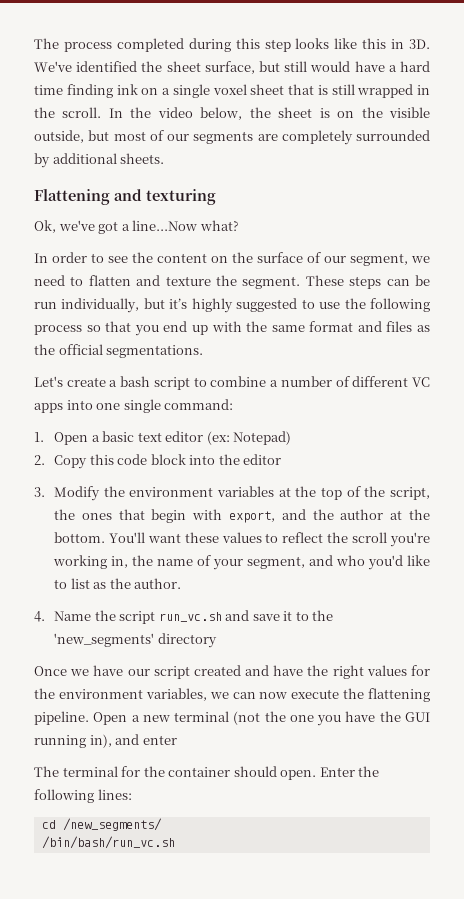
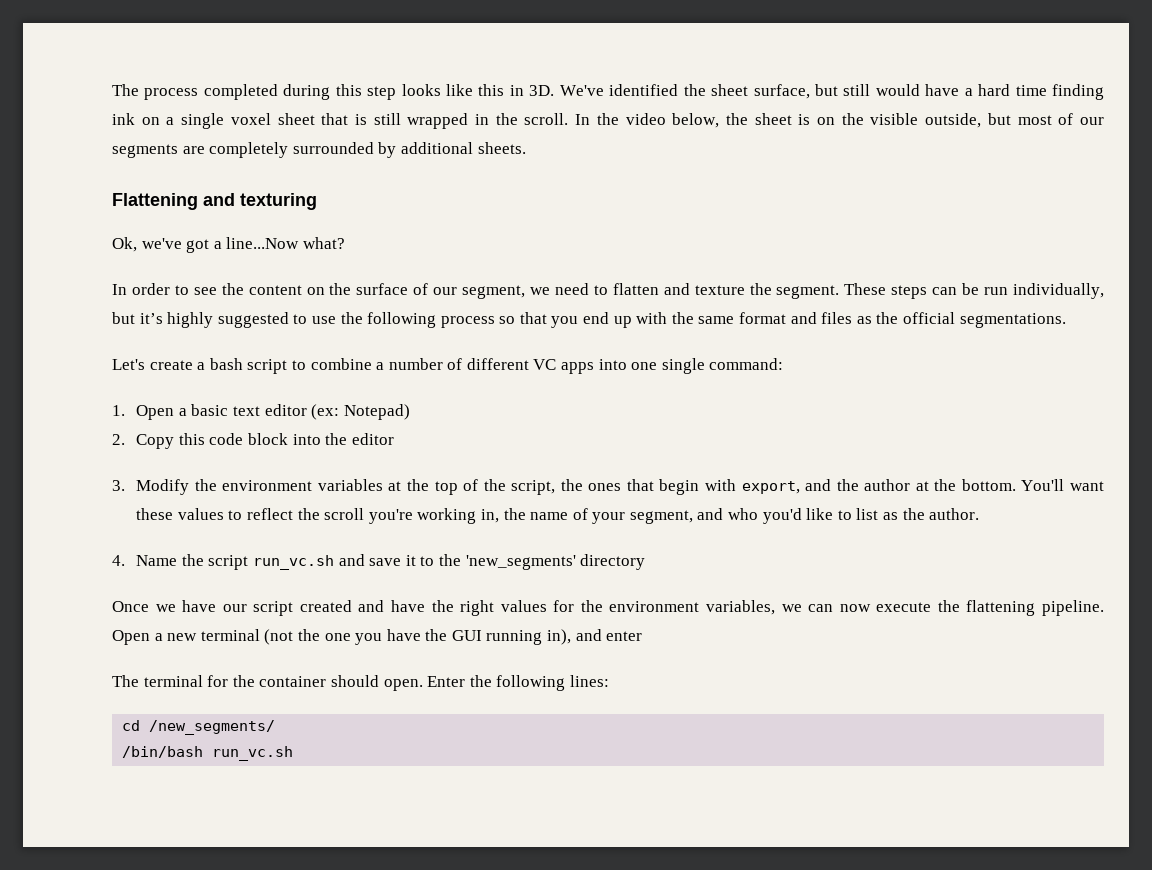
[41,836,175,849] /bin/bash/run_vc.sh -> [122,746,294,761] /bin/bash run_vc.sh

